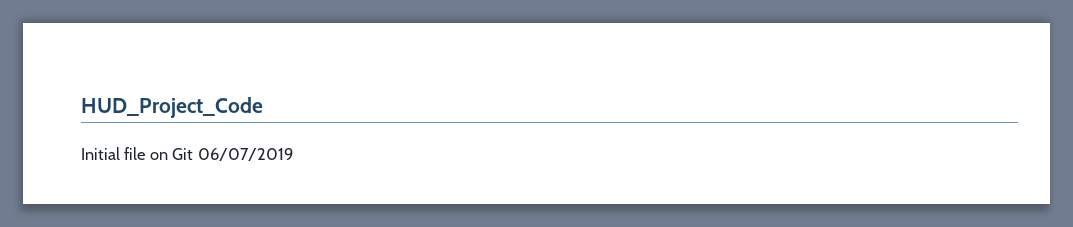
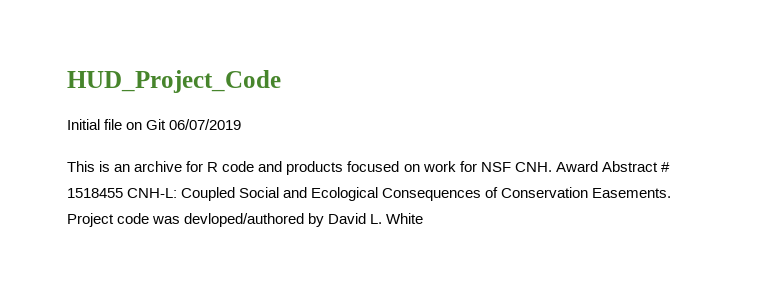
(293, 154) none -> [67,161,670,175] [67,187,672,201] [67,213,424,227] // This is an archive for R code and products focused on work for NSF CNH. Award Abstract # 1518455 CNH-L: Coupled Social and Ecological Consequences of Conservation Easements. Project code was devloped/authored by David L. White

